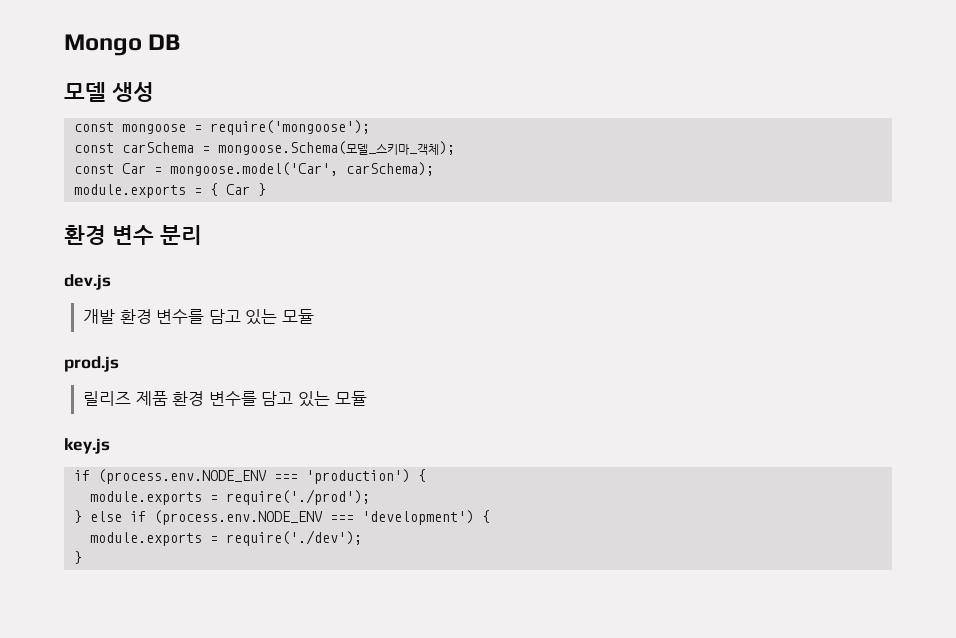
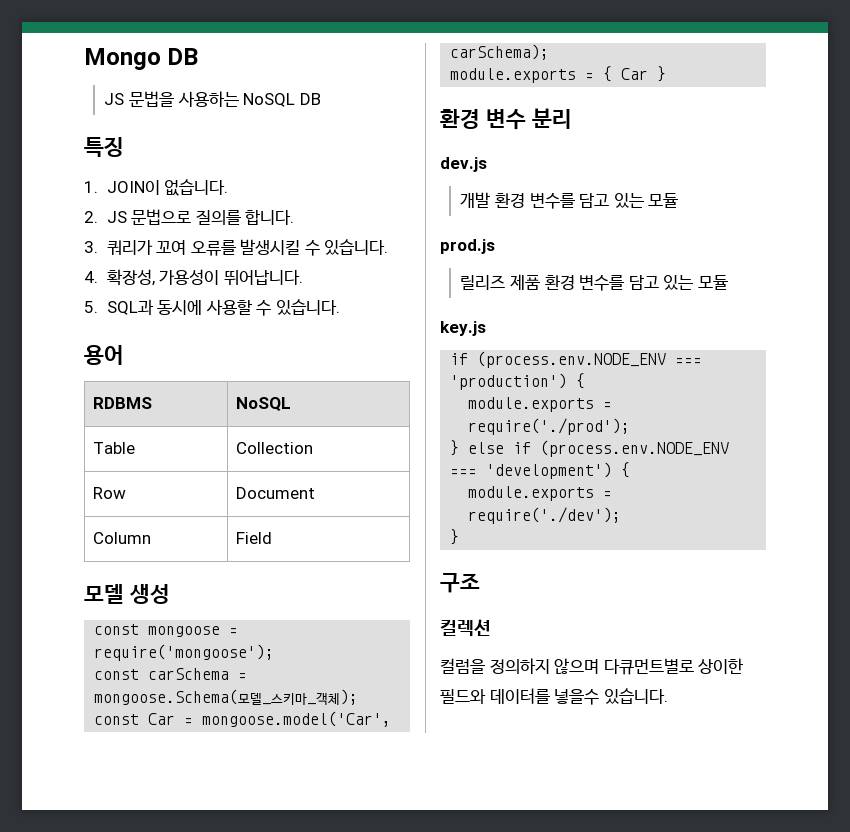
(181, 42) none -> [104,91,321,107] [84,137,124,157] [84,179,229,196] [84,209,295,225] [84,239,389,256] [84,269,303,286] [84,299,340,316] [84,345,124,365] [92,397,152,409] [235,397,291,411] [92,442,135,454] [235,442,313,454] [92,487,126,499] [235,487,315,499] [92,532,151,544] [235,532,272,544] // JS 문법을 사용하는 NoSQL DB // 특징 // 1. JOIN이 없습니다. // 2. JS 문법으로 질의를 합니다. // 3. 쿼리가 꼬여 오류를 발생시킬 수 있습니다. // 4. 확장성, 가용성이 뛰어납니다. // 5. SQL과 동시에 사용할 수 있습니다. // 용어 // RDBMS | NoSQL // Table | Collection // Row | Document // Column | Field
(83, 557) none -> [440,573,480,593] [440,619,491,637] [440,658,744,675] [440,688,668,705] // 구조 // 컬렉션 // 컬럼을 정의하지 않으며 다큐먼트별로 상이한 필드와 데이터를 넣을수 있습니다.

